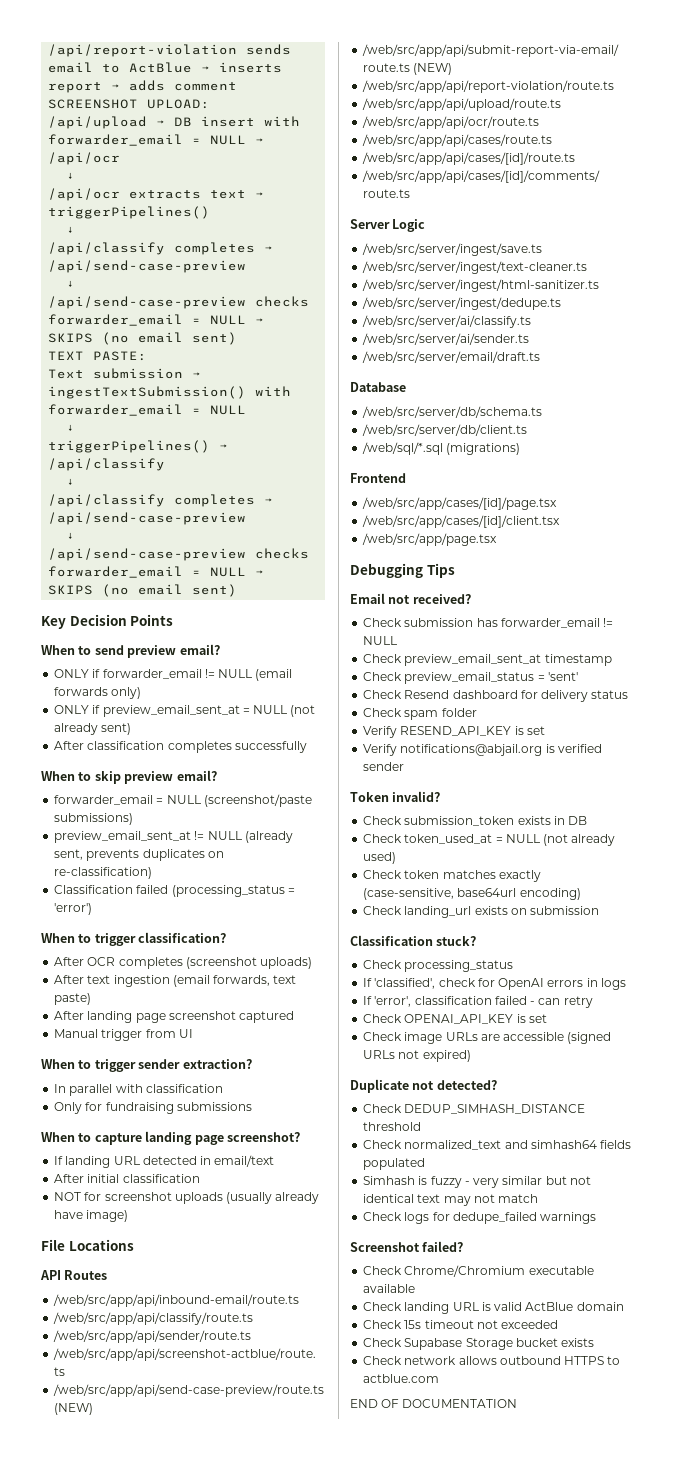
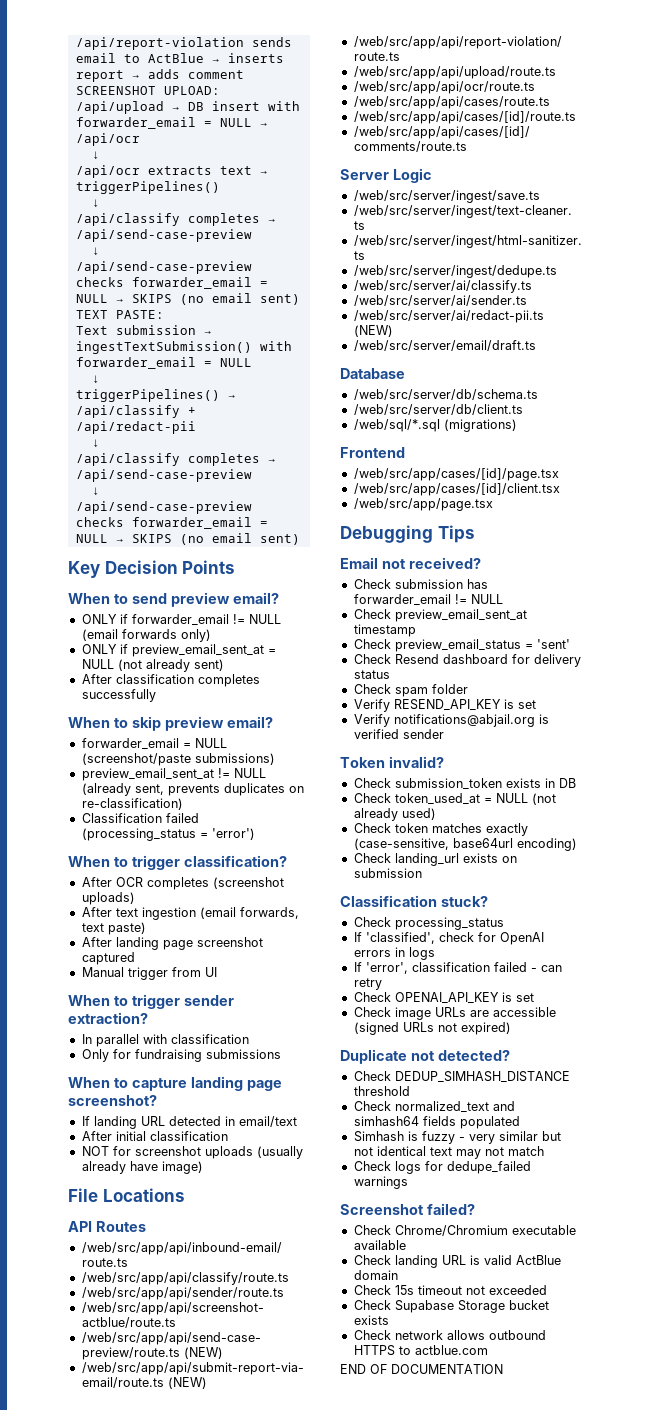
(166, 464) none -> [187,407,196,415] [75,421,196,434] + /api/redact-pii
(530, 339) none -> [353,310,544,323] [353,325,393,337] // /web/src/server/ai/redact-pii.ts (NEW)

